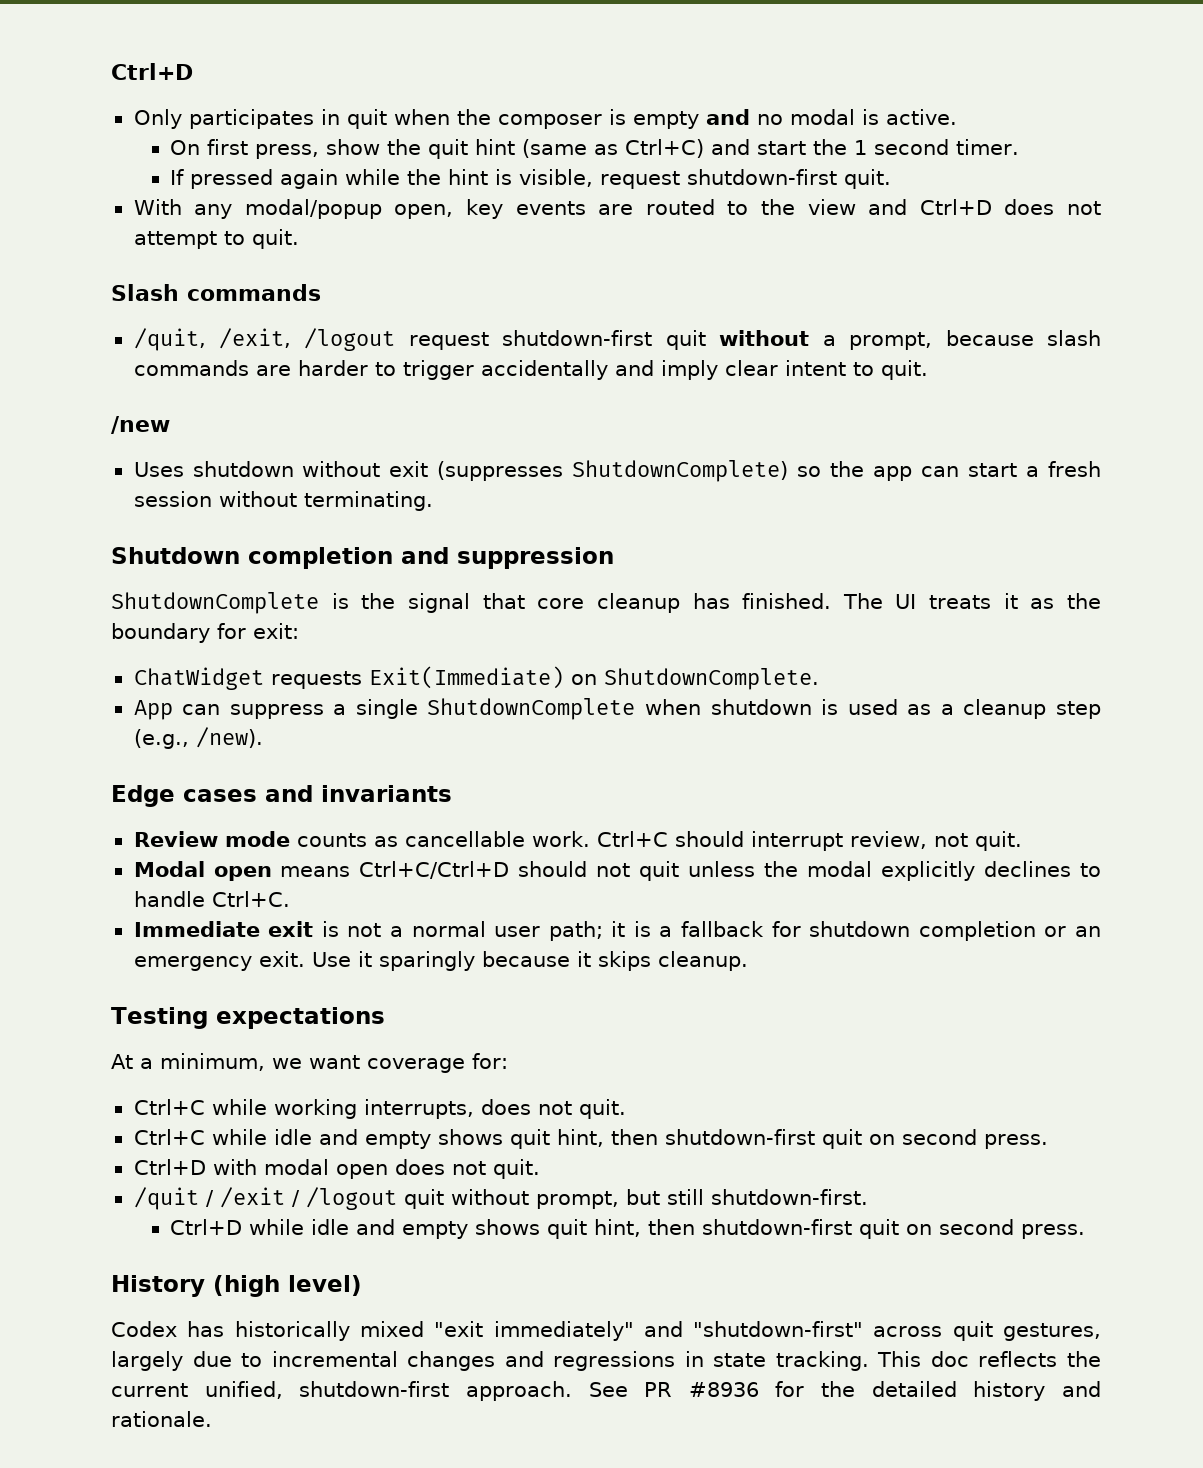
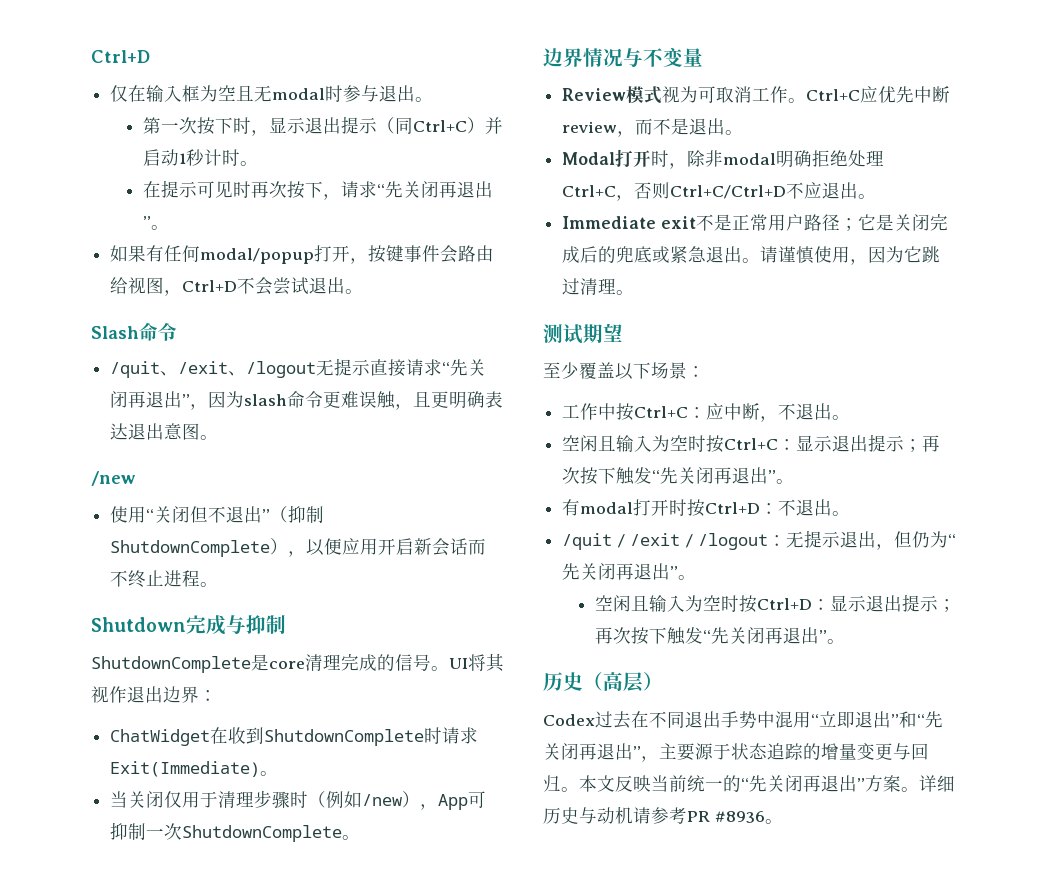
[133,109,957,129] [170,139,1020,159] [170,169,892,189] [133,199,1101,219] [133,229,299,249] [111,284,321,301] [133,328,1102,351] [133,360,928,380] [111,416,170,434] [133,460,1101,482] [133,491,433,511] [111,547,614,569] [111,592,1101,614] [111,623,299,643] [133,666,819,690] [133,698,1101,720] [133,727,263,749] [111,785,452,807] [133,831,1022,851] [133,861,1101,881] [133,891,290,907] [133,921,1102,941] [133,951,748,971] [111,1007,385,1029] [111,1053,508,1073] [133,1099,626,1119] [133,1129,1048,1149] [133,1159,540,1179] Only participates in quit when the composer is empty and no modal is active. // On first press, show the quit hint (same as Ctrl+C) and start the 1 second timer. // If pressed again while the hint is visible, request shutdown-first quit. // With any modal/popup open, key events are routed to the view and Ctrl+D does not attempt to quit. // Slash commands // /quit, /exit, /logout request shutdown-first quit without a prompt, because slash commands are harder to trigger accidentally and imply clear intent to quit. // /new // Uses shutdown without exit (suppresses ShutdownComplete) so the app can start a fresh session without terminating. // Shutdown completion and suppression // ShutdownComplete is the signal that core cleanup has finished. The UI treats it as the boundary for exit: // ChatWidget requests Exit(Immediate) on ShutdownComplete. // App can suppress a single ShutdownComplete when shutdown is used as a cleanup step (e.g., /new). // Edge cases and invariants // Review mode counts as cancellable work. Ctrl+C should interrupt review, not quit. // Modal open means Ctrl+C/Ctrl+D should not quit unless the modal explicitly declines to handle Ctrl+C. // Immediate exit is not a normal user path; it is a fallback for shutdown completion or an emergency exit. Use it sparingly because it skips cleanup. // Testing expectations // At a minimum, we want coverage for: // Ctrl+C while working interrupts, does not quit. // Ctrl+C while idle and empty shows quit hint, then shutdown-first quit on second press. // Ctrl+D with modal open does not quit. -> [110,85,434,102] [142,116,503,136] [142,149,258,166] [142,180,493,200] [142,216,169,230] [110,245,495,264] [110,277,364,296] [91,322,177,341] [110,358,487,378] [110,391,504,410] [110,423,219,440] [91,471,136,486] [110,505,325,523] [110,538,487,557] [110,570,219,588] [91,615,286,635] [91,653,505,673] [91,686,217,703] [110,727,479,746] [110,761,279,777] [110,790,487,810] [110,822,361,842] [543,47,703,67] [562,86,951,104] [562,118,744,137] [562,149,885,169] [562,182,877,201] [562,213,948,231] [562,246,941,265] [562,278,635,295] [543,323,623,344] [543,362,705,380] [562,403,851,422] [562,434,941,453] [562,467,795,485] [562,499,851,517] 仅在输入框为空且无modal时参与退出。 // 第一次按下时，显示退出提示（同Ctrl+C）并启动1秒计时。 // 在提示可见时再次按下，请求“先关闭再退出”。 // 如果有任何modal/popup打开，按键事件会路由给视图，Ctrl+D不会尝试退出。 // Slash命令 // /quit、/exit、/logout无提示直接请求“先关闭再退出”，因为slash命令更难误触，且更明确表达退出意图。 // /new // 使用“关闭但不退出”（抑制ShutdownComplete），以便应用开启新会话而不终止进程。 // Shutdown完成与抑制 // ShutdownComplete是core清理完成的信号。UI将其视作退出边界： // ChatWidget在收到ShutdownComplete时请求Exit(Immediate)。 // 当关闭仅用于清理步骤时（例如/new），App可抑制一次ShutdownComplete。 // 边界情况与不变量 // Review模式视为可取消工作。Ctrl+C应优先中断review，而不是退出。 // Modal打开时，除非modal明确拒绝处理Ctrl+C，否则Ctrl+C/Ctrl+D不应退出。 // Immediate exit不是正常用户路径；它是关闭完成后的兜底或紧急退出。请谨慎使用，因为它跳过清理。 // 测试期望 // 至少覆盖以下场景： // 工作中按Ctrl+C：应中断，不退出。 // 空闲且输入为空时按Ctrl+C：显示退出提示；再次按下触发“先关闭再退出”。 // 有modal打开时按Ctrl+D：不退出。
[403,1189,868,1209] [170,1219,1086,1239] [111,1275,362,1297] [111,1321,1102,1341] [111,1351,1101,1371] [111,1381,1101,1401] [111,1411,212,1427] quit without prompt, but still shutdown-first. // Ctrl+D while idle and empty shows quit hint, then shutdown-first quit on second press. // History (high level) // Codex has historically mixed "exit immediately" and "shutdown-first" across quit gestures, largely due to incremental changes and regressions in state tracking. This doc reflects the current unified, shutdown-first approach. See PR #8936 for the detailed history and rationale. -> [768,530,956,550] [562,563,697,580] [594,594,956,613] [594,627,845,645] [543,672,663,692] [543,711,943,729] [543,743,929,762] [543,775,955,792] [543,806,783,824] ：无提示退出，但仍为“先关闭再退出”。 // 空闲且输入为空时按Ctrl+D：显示退出提示；再次按下触发“先关闭再退出”。 // 历史（高层） // Codex过去在不同退出手势中混用“立即退出”和“先关闭再退出”，主要源于状态追踪的增量变更与回归。本文反映当前统一的“先关闭再退出”方案。详细历史与动机请参考PR #8936。

